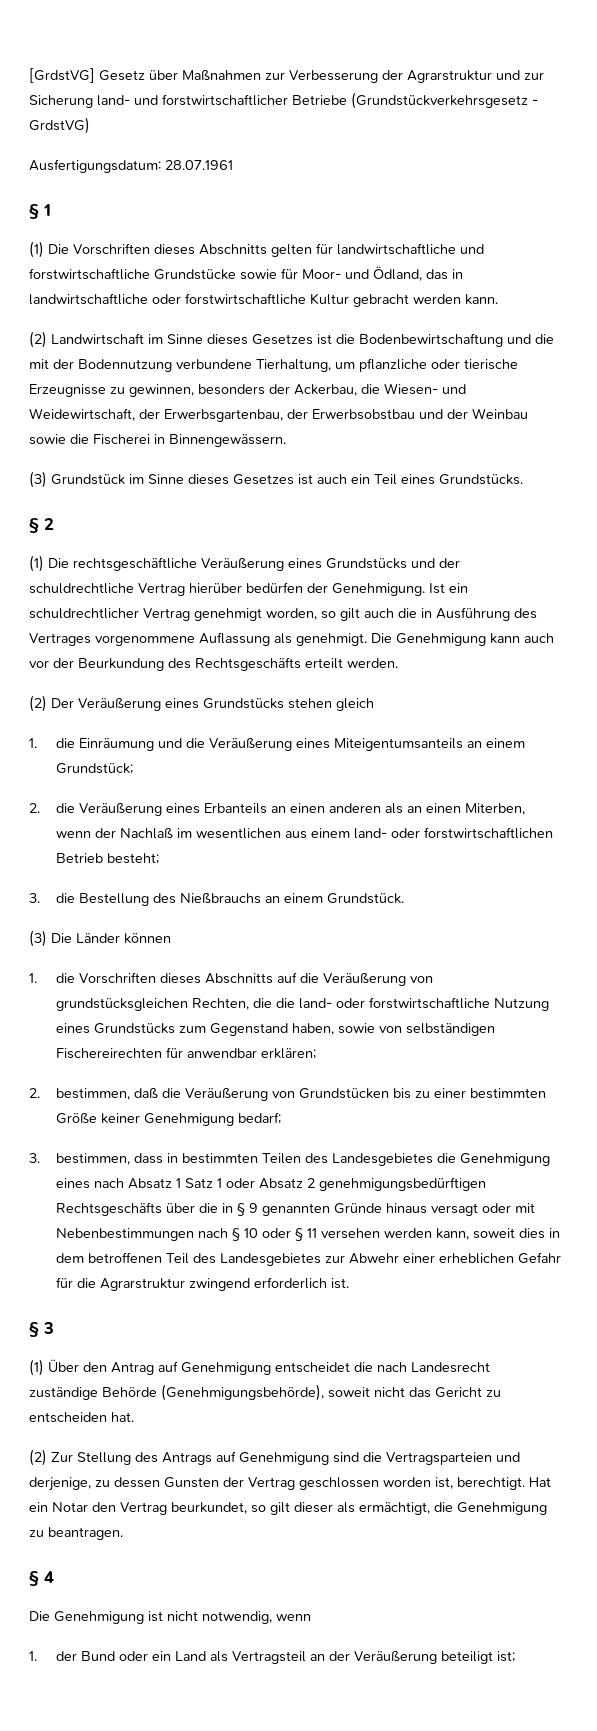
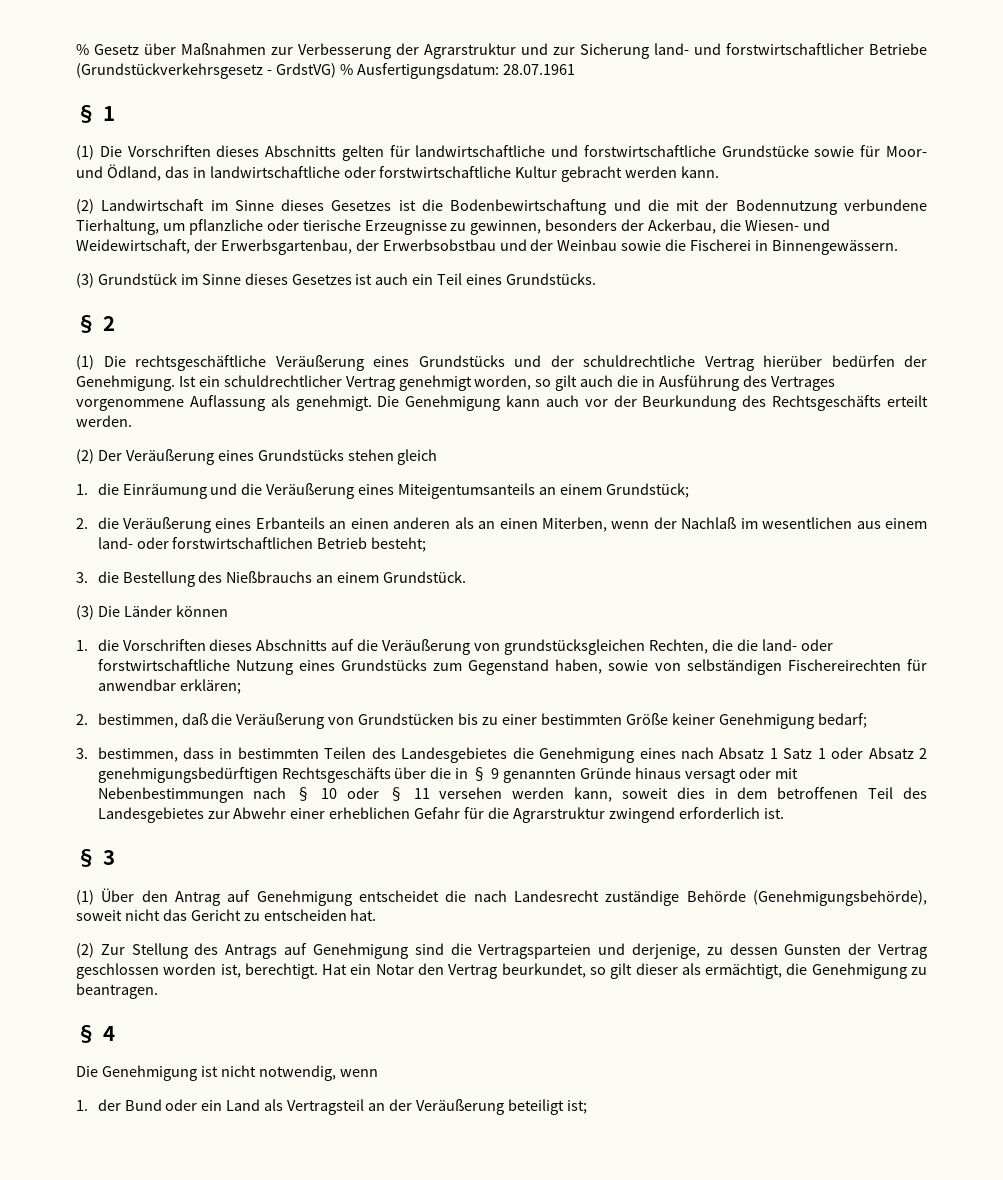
[29,68,95,83] [GrdstVG] -> [76,44,89,55] %
(90, 125) // -> [339,64,353,75] %

